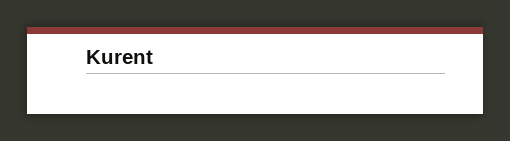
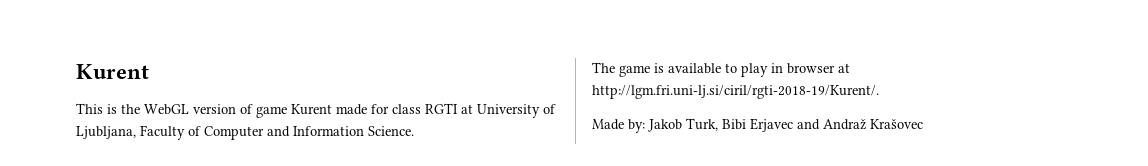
[86,50,153,64] Kurent -> [76,64,149,79] [76,103,556,118] [76,125,414,140] [592,62,850,77] [592,85,879,99] [592,118,923,133] Kurent // This is the WebGL version of game Kurent made for class RGTI at University of Ljubljana, Faculty of Computer and Information Science. // The game is available to play in browser at http://lgm.fri.uni-lj.si/ciril/rgti-2018-19/Kurent/. // Made by: Jakob Turk, Bibi Erjavec and Andraž Krašovec

